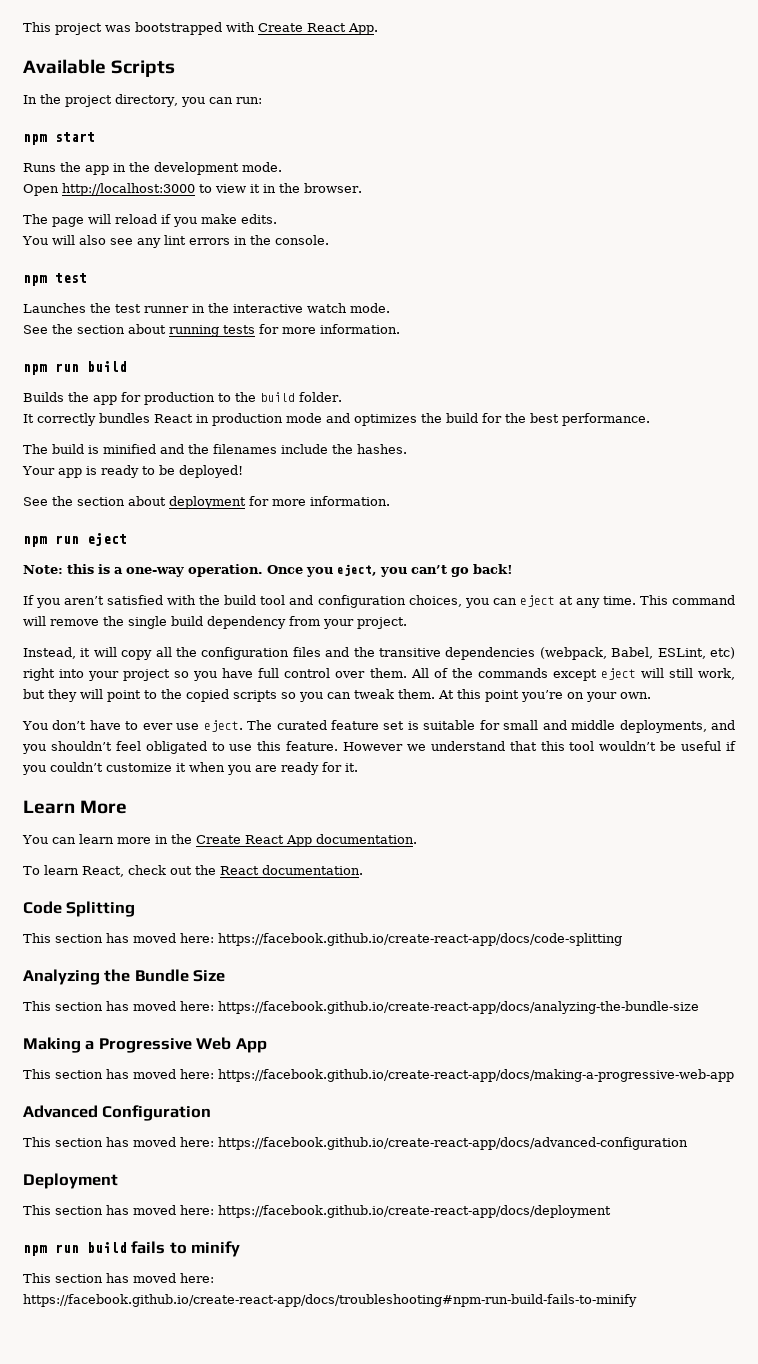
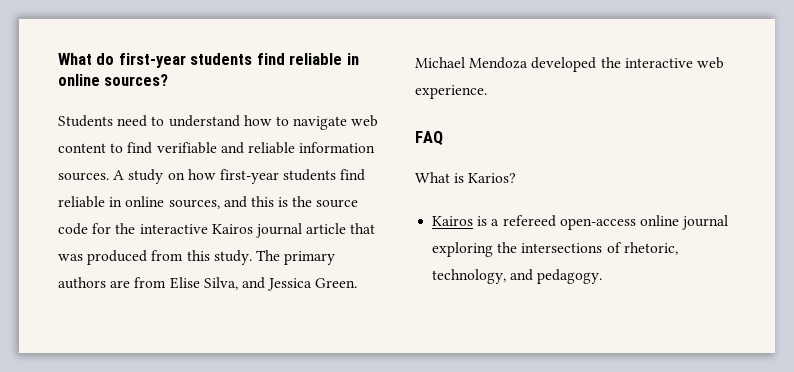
[23,22,378,35] [23,59,176,77] [23,94,262,107] [23,132,95,145] [23,162,282,175] [23,183,362,196] [23,214,277,227] [22,235,329,248] [23,273,87,286] [23,303,390,313] [23,324,400,337] [23,361,127,375] [23,392,342,405] [23,413,650,426] [23,444,407,454] [22,465,243,478] [23,496,390,509] [23,533,127,547] [23,564,513,577] [23,595,735,608] [23,616,407,629] [23,647,735,660] [23,668,735,681] [23,689,651,702] [22,720,735,733] [22,741,736,754] [22,762,358,775] [23,800,128,814] [22,834,417,847] [23,865,363,877] [23,901,136,917] [23,933,622,946] [23,969,226,985] [23,1001,699,1014] [23,1037,267,1053] [23,1069,734,1082] [23,1105,212,1121] [23,1137,688,1150] [23,1173,118,1189] [23,1205,611,1218] [23,1241,241,1257] [23,1273,214,1283] [23,1294,637,1307] This project was bootstrapped with Create React App. // Available Scripts // In the project directory, you can run: // npm start // Runs the app in the development mode. // Open http://localhost:3000 to view it in the browser. // The page will reload if you make edits. // You will also see any lint errors in the console. // npm test // Launches the test runner in the interactive watch mode. // See the section about running tests for more information. // npm run build // Builds the app for production to the build folder. // It correctly bundles React in production mode and optimizes the build for the best performance. // The build is minified and the filenames include the hashes. // Your app is ready to be deployed! // See the section about deployment for more information. // npm run eject // Note: this is a one-way operation. Once you eject, you can’t go back! // If you aren’t satisfied with the build tool and configuration choices, you can eject at any time. This command will remove the single build dependency from your project. // Instead, it will copy all the configuration files and the transitive dependencies (webpack, Babel, ESLint, etc) right into your project so you have full control over them. All of the commands except eject will still work, but they will point to the copied scripts so you can tweak them. At this point you’re on your own. // You don’t have to ever use eject. The curated feature set is suitable for small and middle deployments, and you shouldn’t feel obligated to use this feature. However we understand that this tool wouldn’t be useful if you couldn’t customize it when you are ready for it. // Learn More // You can learn more in the Create React App documentation. // To learn React, check out the React documentation. // Code Splitting // This section has moved here: https://facebook.github.io/create-react-app/docs/code-splitting // Analyzing the Bundle Size // This section has moved here: https://facebook.github.io/create-react-app/docs/analyzing-the-bundle-size // Making a Progressive Web App // This section has moved here: https://facebook.github.io/create-react-app/docs/making-a-progressive-web-app // Advanced Configuration // This section has moved here: https://facebook.github.io/create-react-app/docs/advanced-configuration // Deployment // This section has moved here: https://facebook.github.io/create-react-app/docs/deployment // npm run build fails to minify // This section has moved here: https://facebook.github.io/create-react-app/docs/troubleshooting#npm-run-build-fails-to-minify -> [58,53,359,68] [58,74,169,86] [58,115,379,130] [58,142,376,154] [58,169,366,184] [58,196,359,209] [58,223,376,238] [58,250,336,265] [58,277,358,291] [415,57,724,72] [415,85,487,99] [415,131,443,145] [415,172,517,183] [432,215,729,230] [432,242,678,257] [432,269,603,284] What do first-year students find reliable in online sources? // Students need to understand how to navigate web content to find verifiable and reliable information sources. A study on how first-year students find reliable in online sources, and this is the source code for the interactive Kairos journal article that was produced from this study. The primary authors are from Elise Silva, and Jessica Green. Michael Mendoza developed the interactive web experience. // FAQ // What is Karios? // Kairos is a refereed open-access online journal exploring the intersections of rhetoric, technology, and pedagogy.

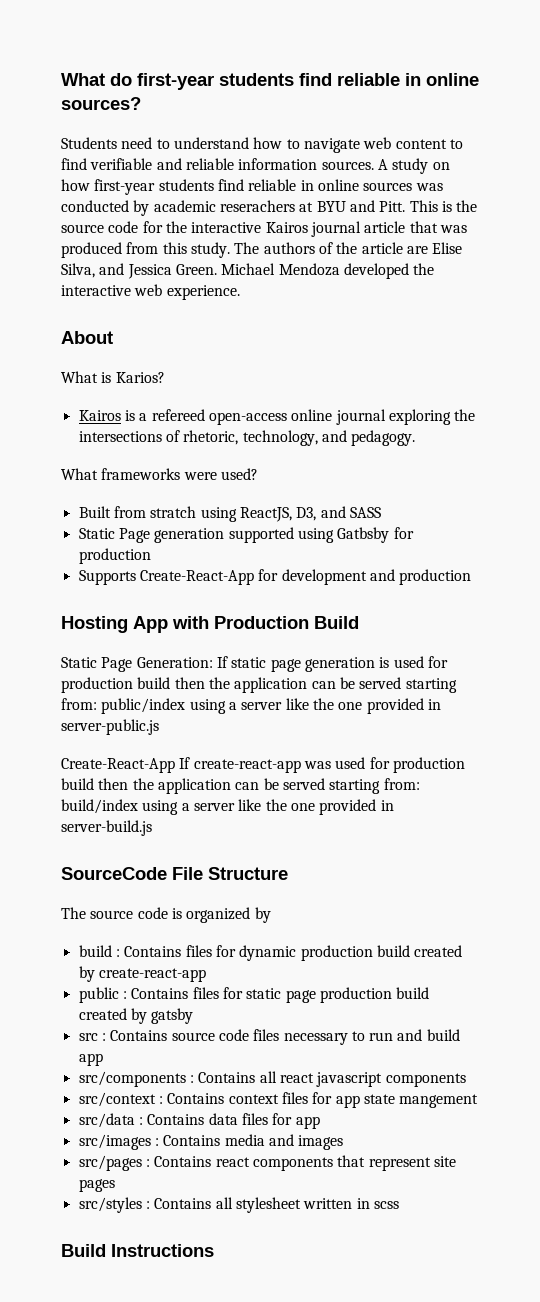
[168,196,274,209] sources, and this -> [363,182,443,191] [61,200,438,216] sources was conducted by academic reserachers at BYU and Pitt. This
[284,251,336,265] [58,277,167,289] primary authors are from -> [263,242,428,254] authors of the article are
[415,131,443,145] FAQ -> [61,331,113,344] About
(603, 276) none -> [61,468,258,480] [78,506,381,522] [78,527,414,543] [78,548,151,564] [78,569,472,585] [61,616,359,633] [61,656,448,672] [61,677,457,693] [61,698,441,714] [61,719,159,735] [61,757,465,773] [61,778,420,794] [61,799,394,815] [61,820,152,836] [61,867,288,880] [61,907,271,923] [78,945,463,961] [78,966,206,982] [78,987,430,1003] [78,1008,194,1024] [78,1029,460,1045] [78,1053,103,1066] [78,1071,466,1087] [78,1092,479,1108] [78,1113,320,1129] [78,1134,344,1150] [78,1155,456,1171] [78,1179,115,1192] [78,1197,399,1213] [61,1244,214,1257] // What frameworks were used? // Built from stratch using ReactJS, D3, and SASS // Static Page generation supported using Gatbsby for production // Supports Create-React-App for development and production // Hosting App with Production Build // Static Page Generation: If static page generation is used for production build then the application can be served starting from: public/index using a server like the one provided in server-public.js // Create-React-App If create-react-app was used for production build then the application can be served starting from: build/index using a server like the one provided in server-build.js // SourceCode File Structure // The source code is organized by // build : Contains files for dynamic production build created by create-react-app // public : Contains files for static page production build created by gatsby // src : Contains source code files necessary to run and build app // src/components : Contains all react javascript components // src/context : Contains context files for app state mangement // src/data : Contains data files for app // src/images : Contains media and images // src/pages : Contains react components that represent site pages // src/styles : Contains all stylesheet written in scss // Build Instructions

